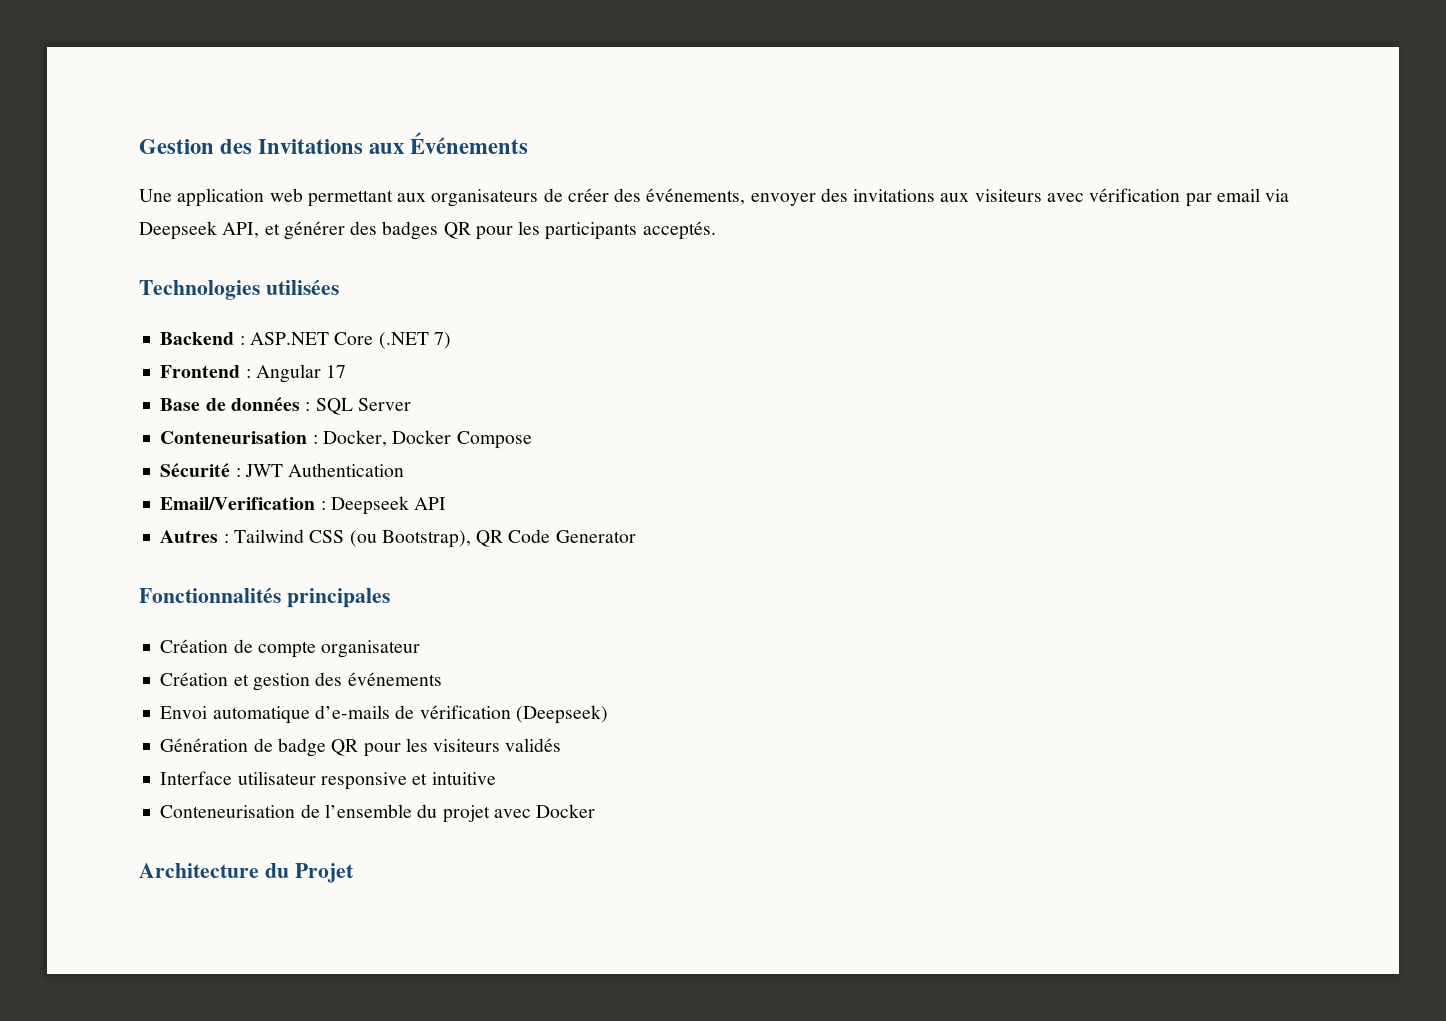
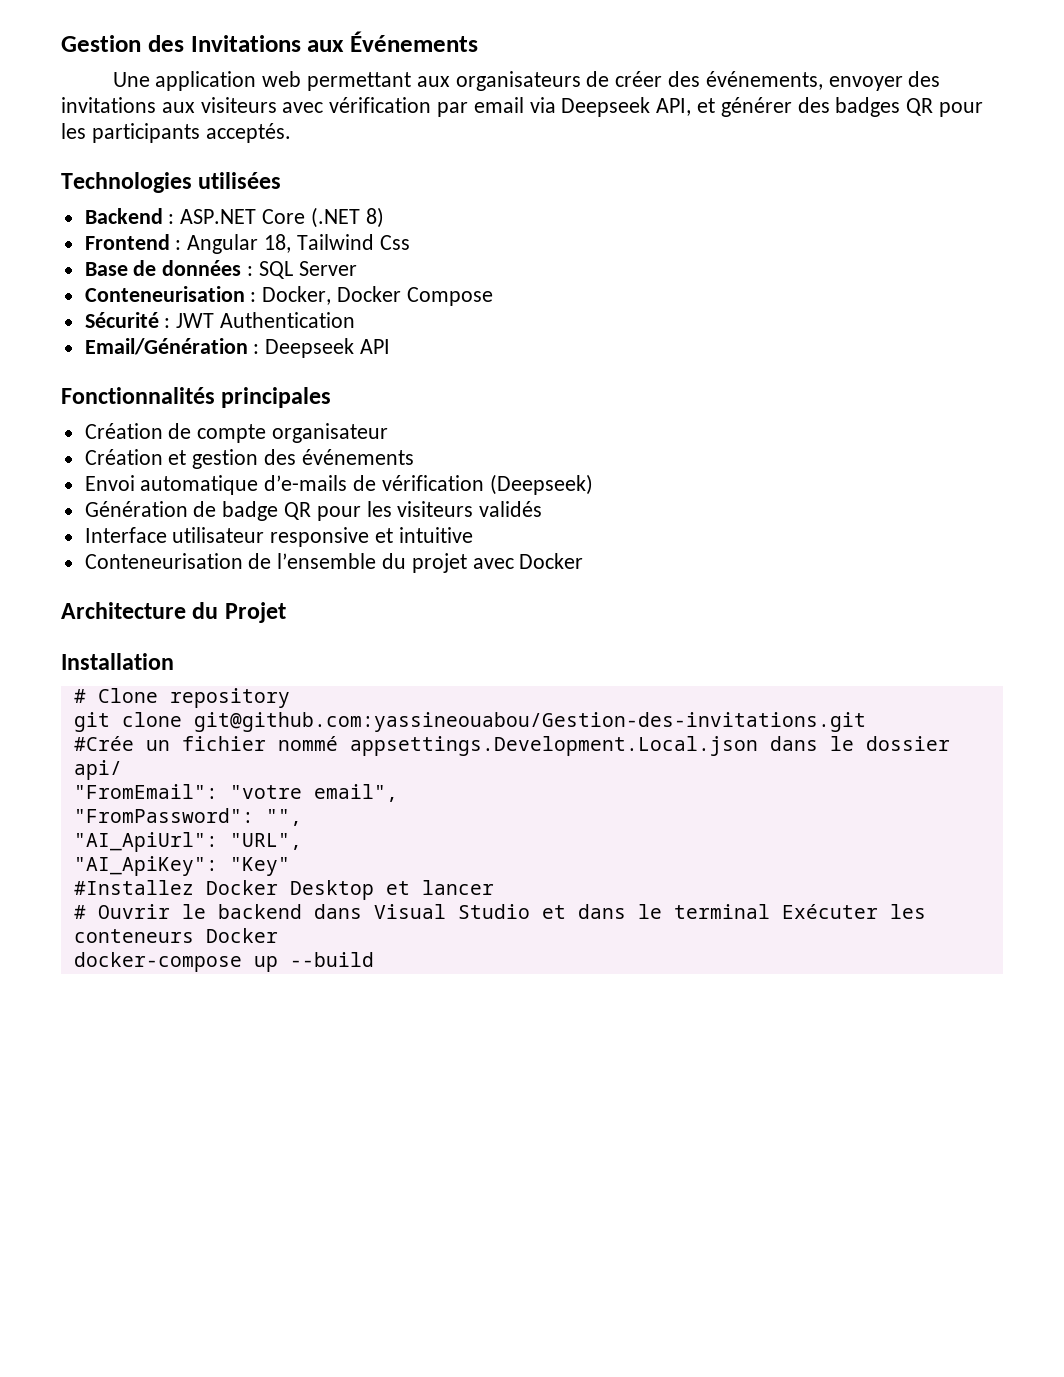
[433,332,451,349] 7) -> [365,207,384,228] 8)
[326,365,347,378] 17 -> [264,234,410,253] 18, Tailwind Css
[160,497,316,510] Email/Verification -> [84,338,248,355] Email/Génération
[160,529,636,548] // Autres : Tailwind CSS (ou Bootstrap), QR Code Generator -> (391, 346) none
(354, 873) none -> [61,653,174,670] [73,688,290,708] [73,712,866,732] [73,736,950,756] [73,760,122,780] [73,784,398,802] [73,808,302,826] [73,832,302,852] [73,856,290,876] [73,880,494,900] [73,904,926,919] [73,928,278,943] [73,952,374,972] // Installation // # Clone repository // git clone git@github.com:yassineouabou/Gestion-des-invitations.git // #Crée un fichier nommé appsettings.Development.Local.json dans le dossier api/ // "FromEmail": "votre email", // "FromPassword": "", // "AI_ApiUrl": "URL", // "AI_ApiKey": "Key" // #Installez Docker Desktop et lancer // # Ouvrir le backend dans Visual Studio et dans le terminal Exécuter les conteneurs Docker // docker-compose up --build

